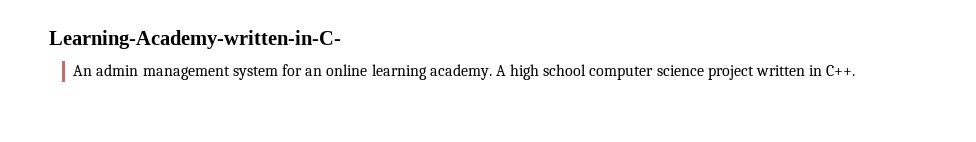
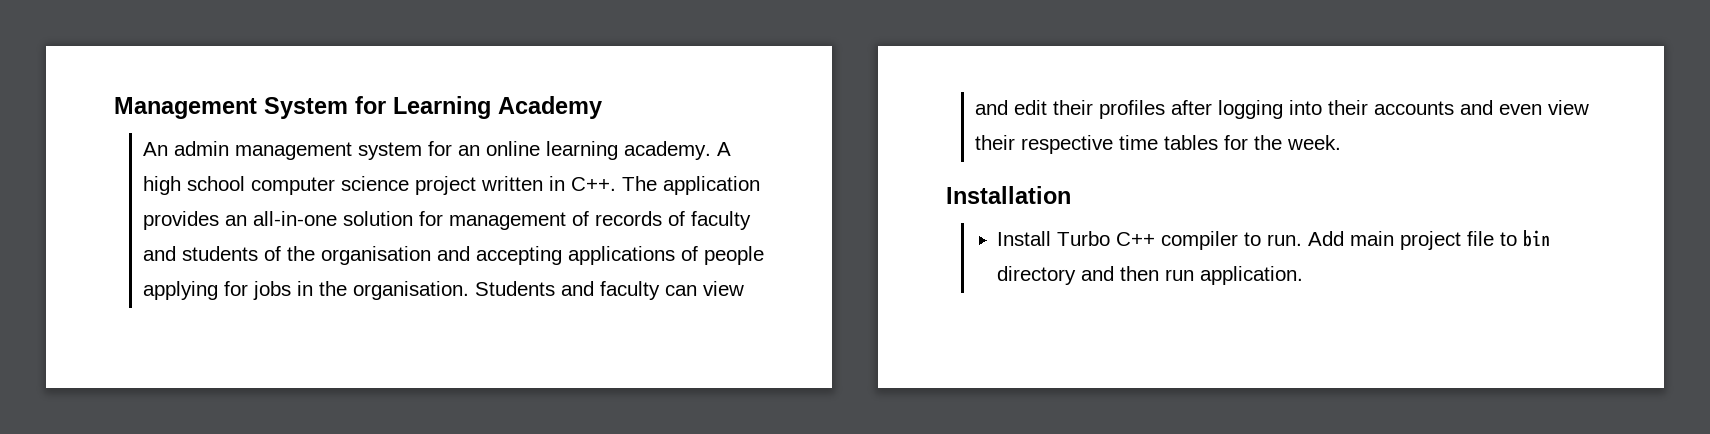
[49,30,341,49] Learning-Academy-written-in-C- -> [114,96,602,119] Management System for Learning Academy
(856, 70) none -> [621,176,760,195] [142,211,751,230] [142,246,764,265] [142,281,744,300] [974,100,1589,119] [974,135,1341,154] [946,186,1071,204] [997,230,1551,250] [997,266,1304,285] The application provides an all-in-one solution for management of records of faculty and students of the organisation and accepting applications of people applying for jobs in the organisation. Students and faculty can view and edit their profiles after logging into their accounts and even view their respective time tables for the week. // Installation // Install Turbo C++ compiler to run. Add main project file to bin directory and then run application.

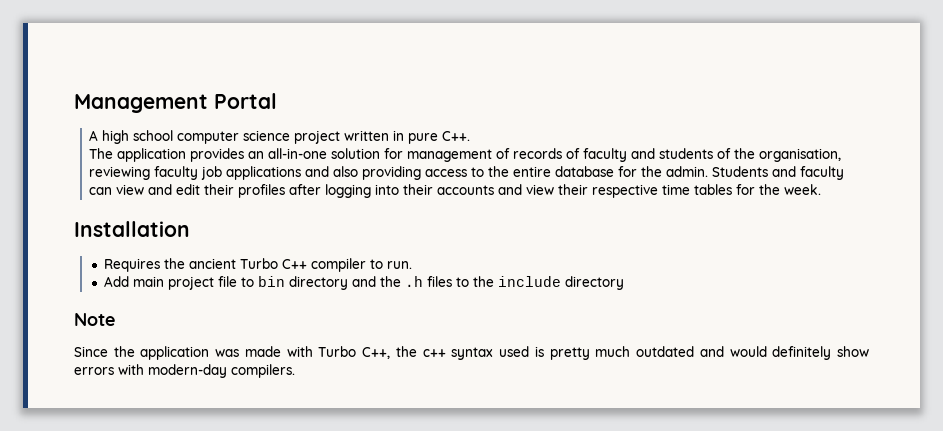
[264,96,602,119] [142,141,711,160] System for Learning Academy // An admin management system for an online learning academy. -> [214,93,277,109] Portal //
(565, 183) none -> [408,133,439,144] pure
(616, 184) none -> (471, 136) //
[320,246,764,265] [142,281,469,300] organisation and accepting applications of people applying for jobs in the organisation. -> [759,148,842,162] [89,166,709,180] organisation, reviewing faculty job applications and also providing access to the entire database for the admin.
[1498,104,1542,115] even -> (523, 189) none
[997,231,1052,246] Install -> [104,258,237,272] Requires the ancient
(1303, 240) none -> (413, 265) //
[1120,266,1304,285] then run application. -> [380,276,625,290] [74,313,115,326] [74,346,869,360] [74,364,295,378] the .h files to the include directory // Note // Since the application was made with Turbo C++, the c++ syntax used is pretty much outdated and would definitely show errors with modern-day compilers.

